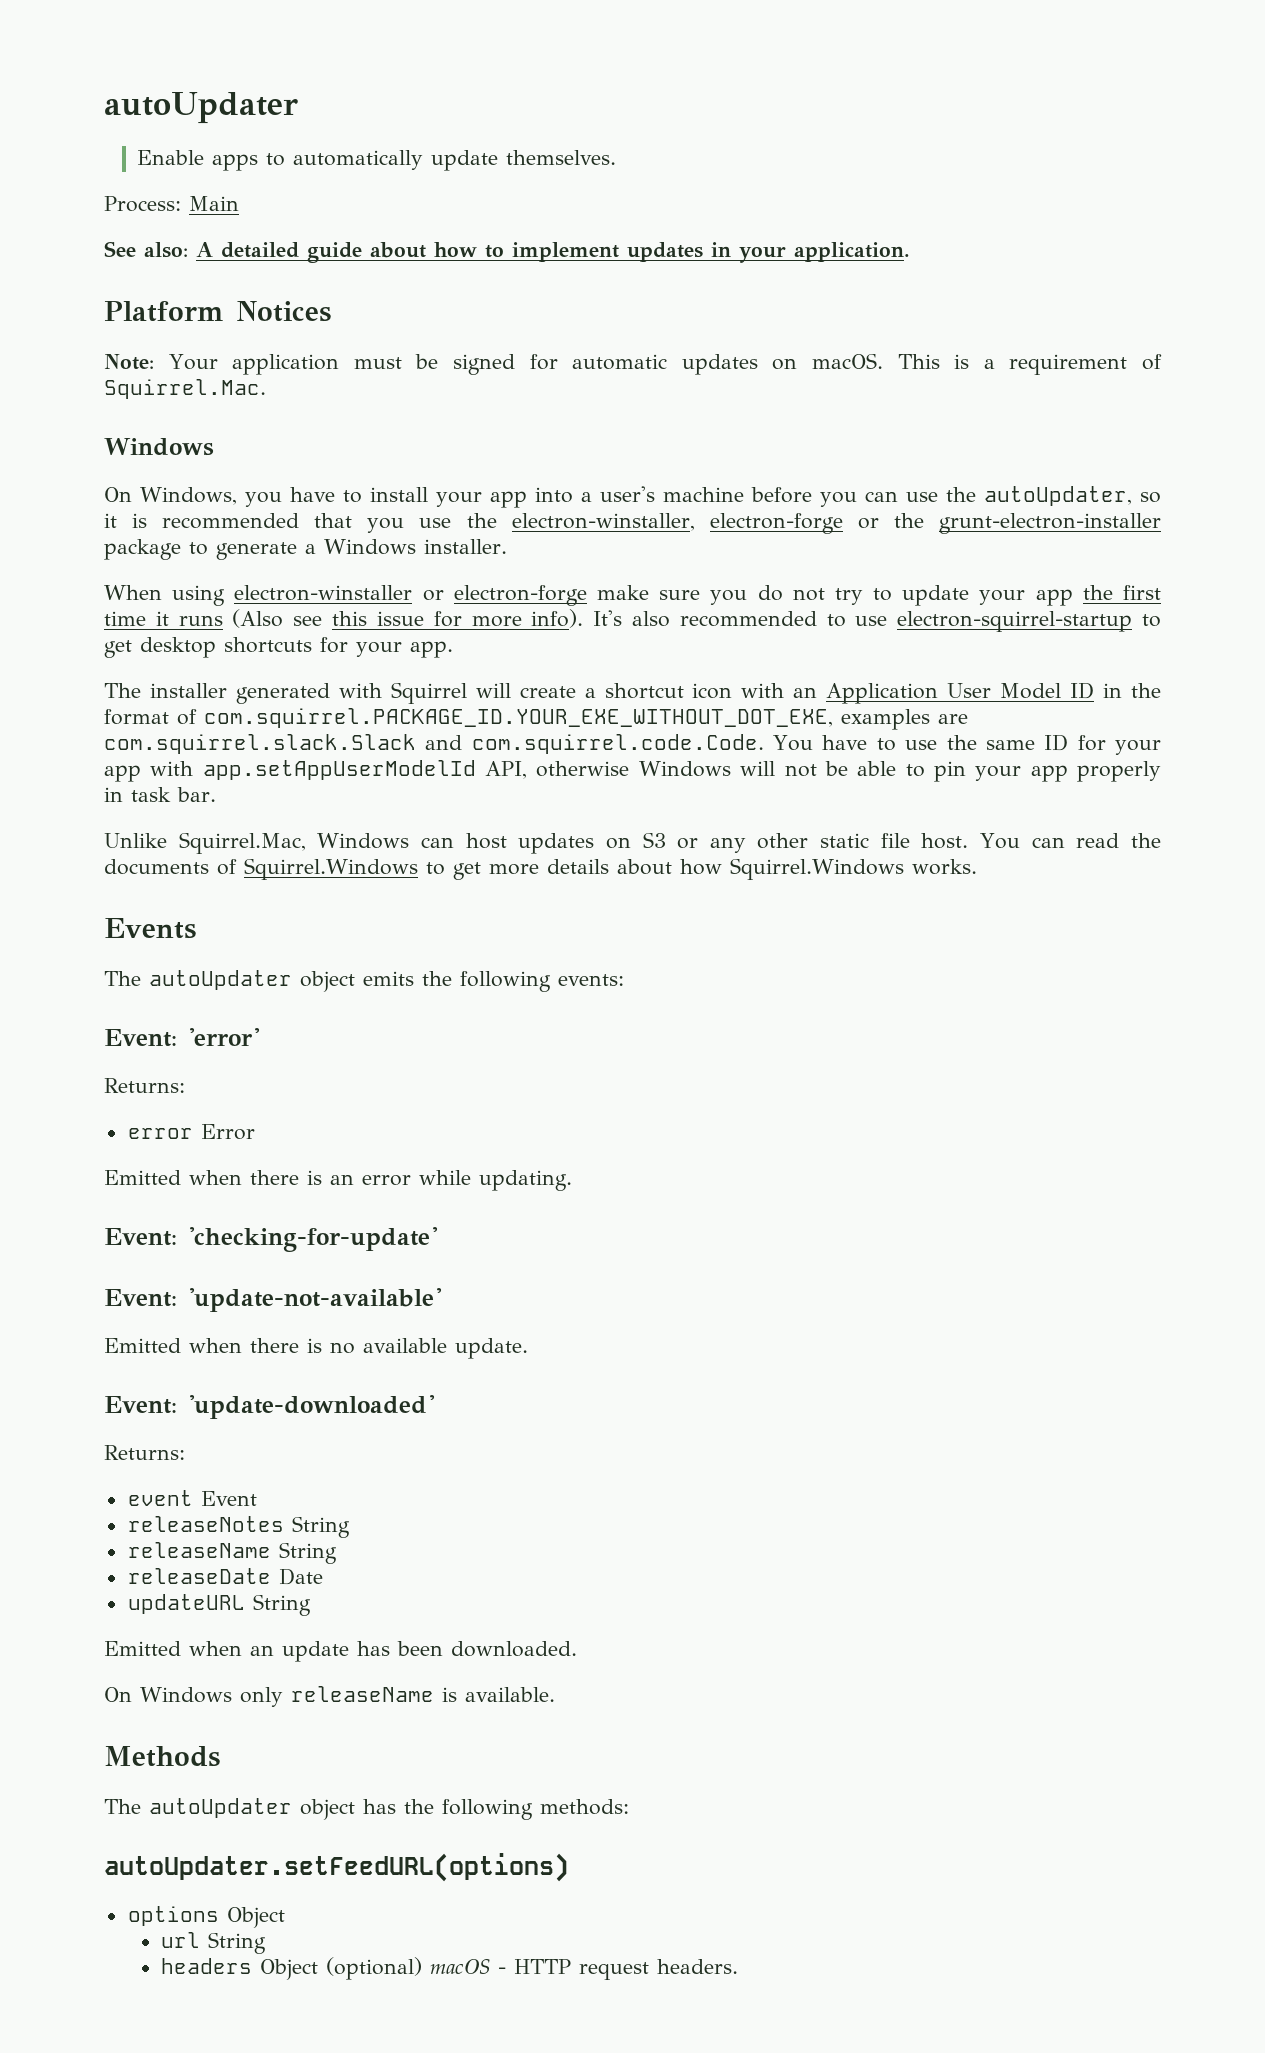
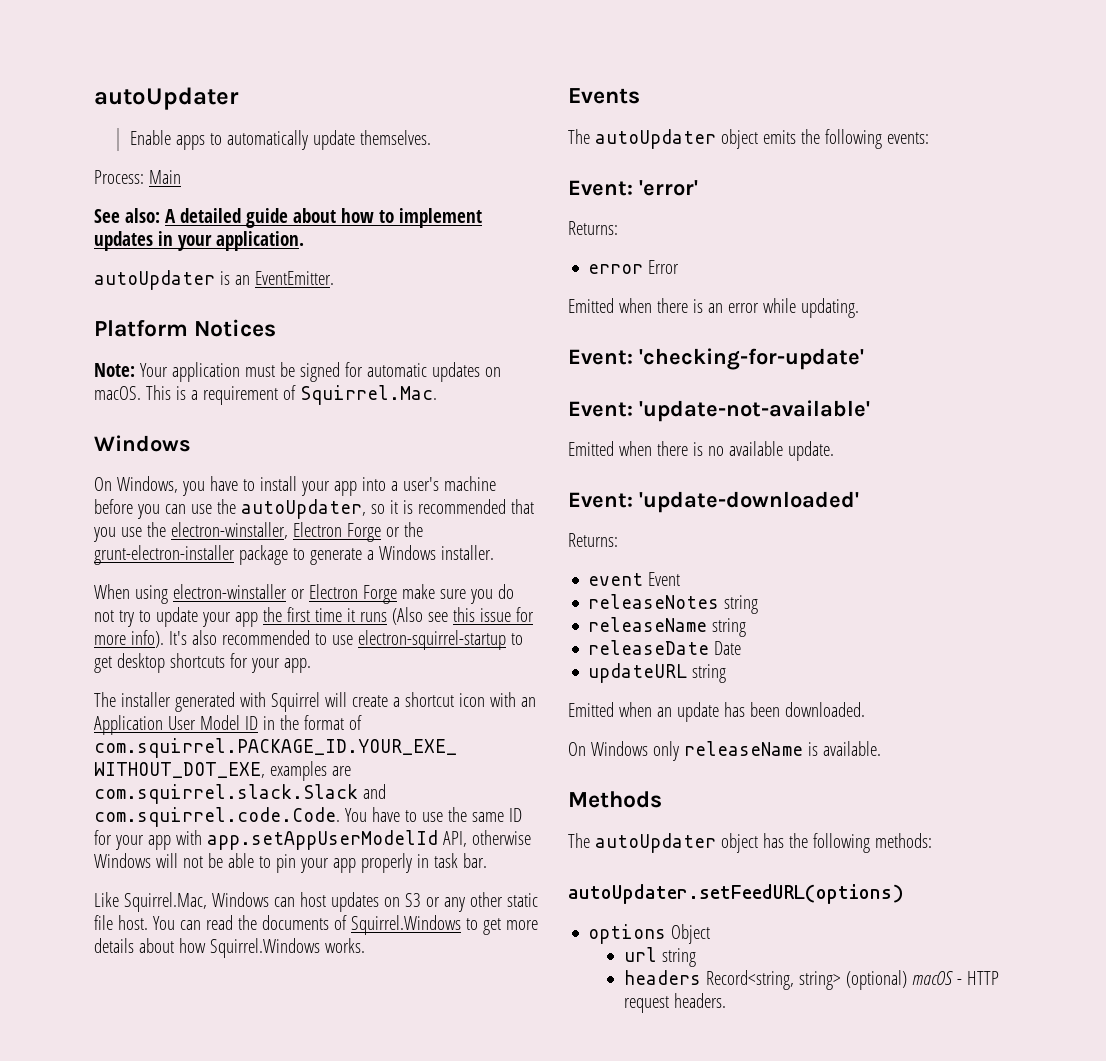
(910, 252) none -> [94,270,334,290] // autoUpdater is an EventEmitter.
[709,513,843,534] electron-forge -> [292,522,381,542] Electron Forge
[453,585,587,606] electron-forge -> [308,584,397,604] Electron Forge
[104,833,167,848] Unlike -> [94,892,119,907] Like
[291,1516,350,1538] [127,1542,337,1564] String // releaseName String -> [724,595,759,614] [588,617,747,637] string // releaseName string
[252,1594,311,1616] String -> [692,664,727,683] string
[208,1932,267,1954] String -> [661,948,696,967] string
[260,1959,319,1980] Object -> [705,970,841,990] Record<string, string>

